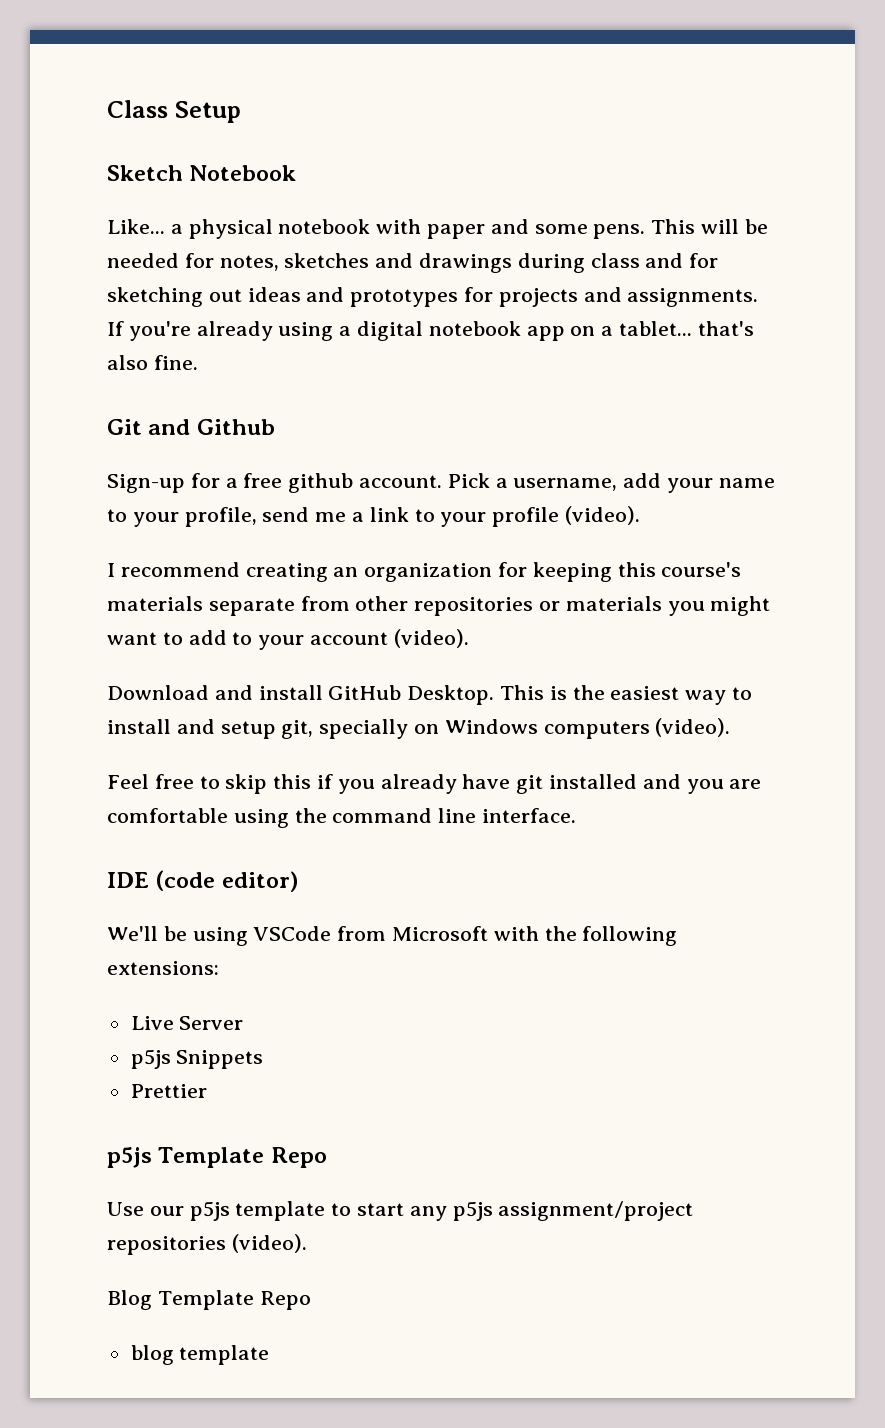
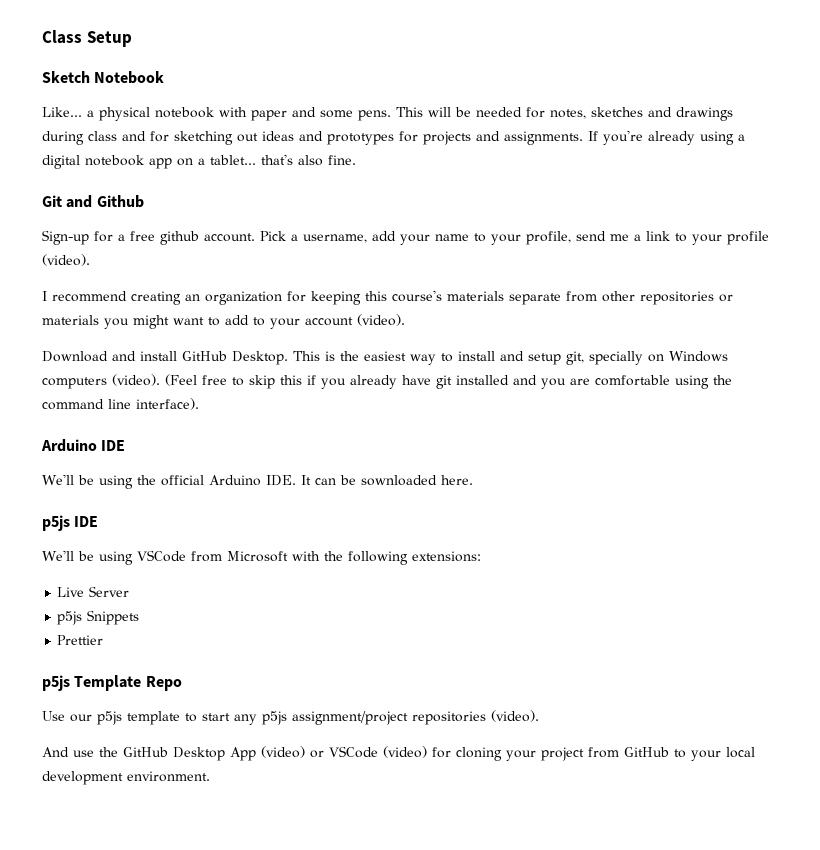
[107,774,149,789] // Feel -> [165,374,197,386] (Feel
[482,808,577,823] [107,870,298,892] interface. // IDE (code editor) -> [136,398,199,410] [41,439,126,452] [42,474,473,489] [42,515,99,531] interface). // Arduino IDE // We'll be using the official Arduino IDE. It can be sownloaded here. // p5js IDE
[107,1290,311,1310] [130,1345,270,1365] Blog Template Repo // blog template -> [42,746,755,761] [42,771,210,785] And use the GitHub Desktop App (video) or VSCode (video) for cloning your project from GitHub to your local development environment.

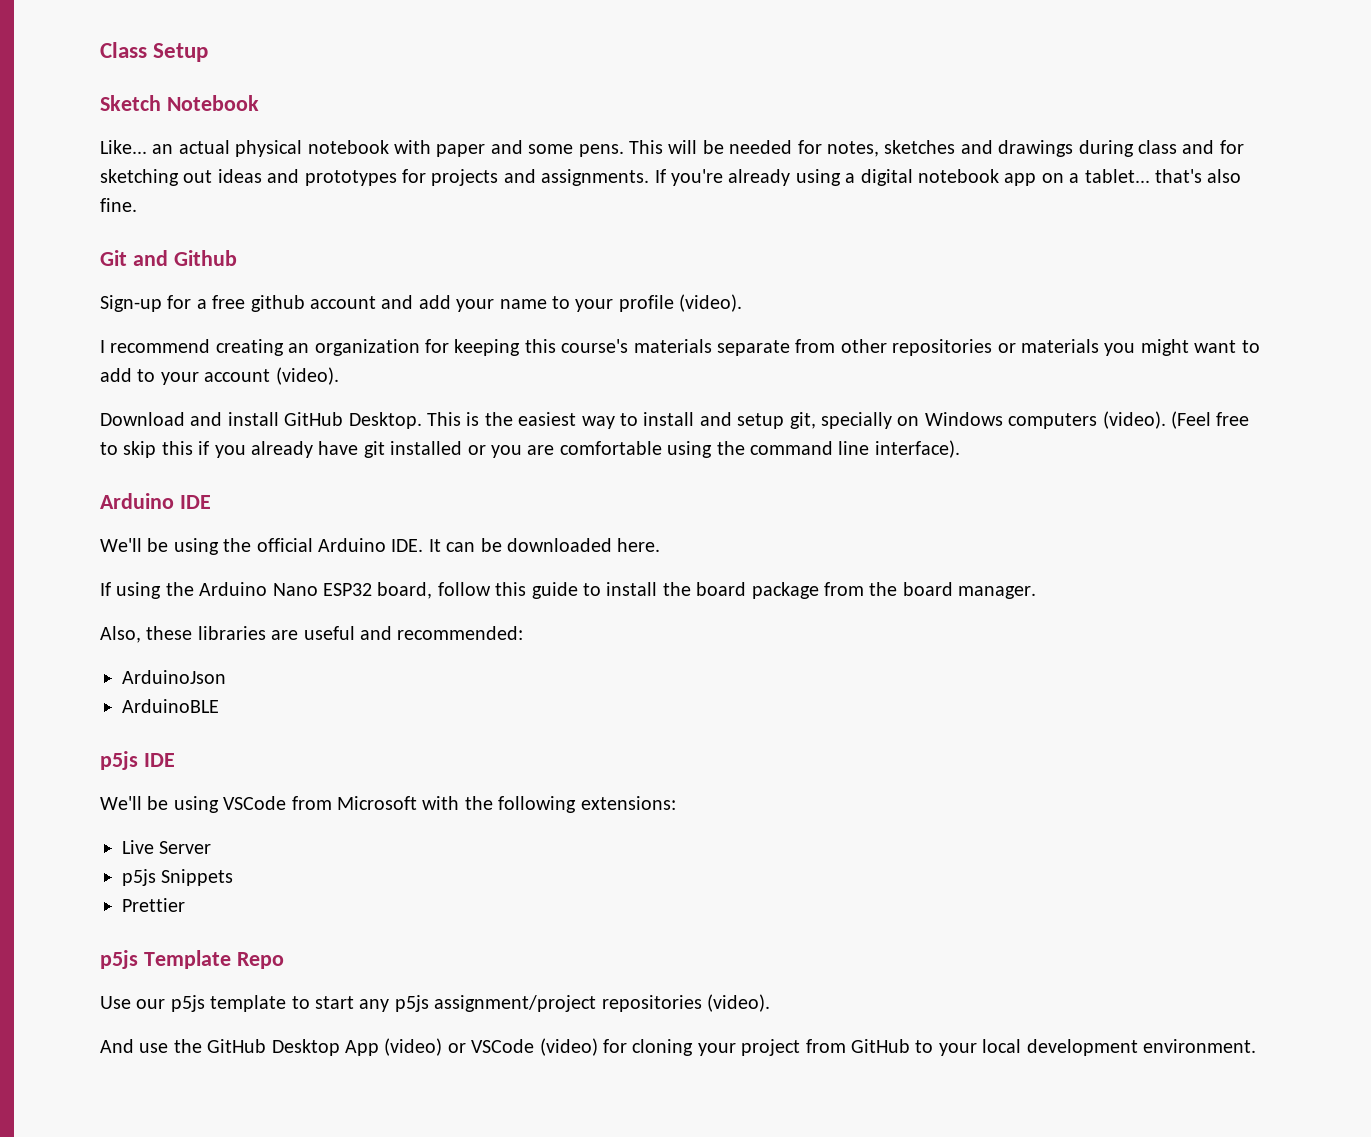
[87,110,94,117] a -> [152,140,230,154] an actual
[204,231,367,243] account. Pick a username, -> [310,295,414,309] account and
[526,231,722,245] profile, send me a link to your -> (614, 305) none
[513,375,537,385] and -> [467,445,486,455] or
[361,475,437,486] sownloaded -> [506,538,612,552] downloaded
(473, 480) none -> [100,582,1037,599] [100,626,524,643] [122,670,226,684] [122,699,219,713] // If using the Arduino Nano ESP32 board, follow this guide to install the board package from the board manager. // Also, these libraries are useful and recommended: // ArduinoJson // ArduinoBLE

